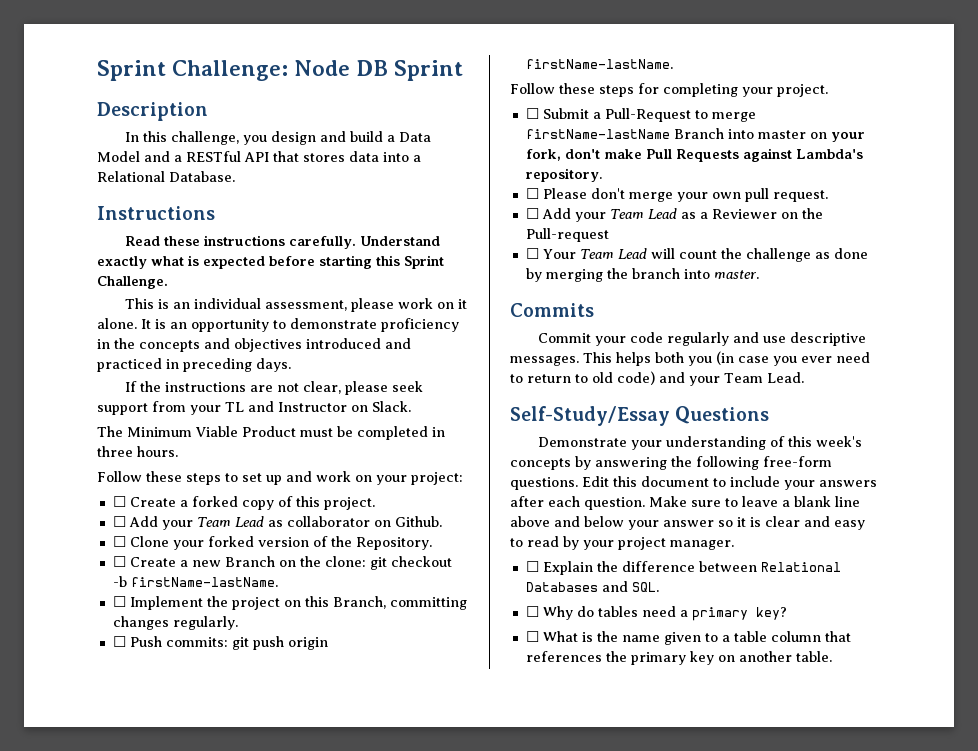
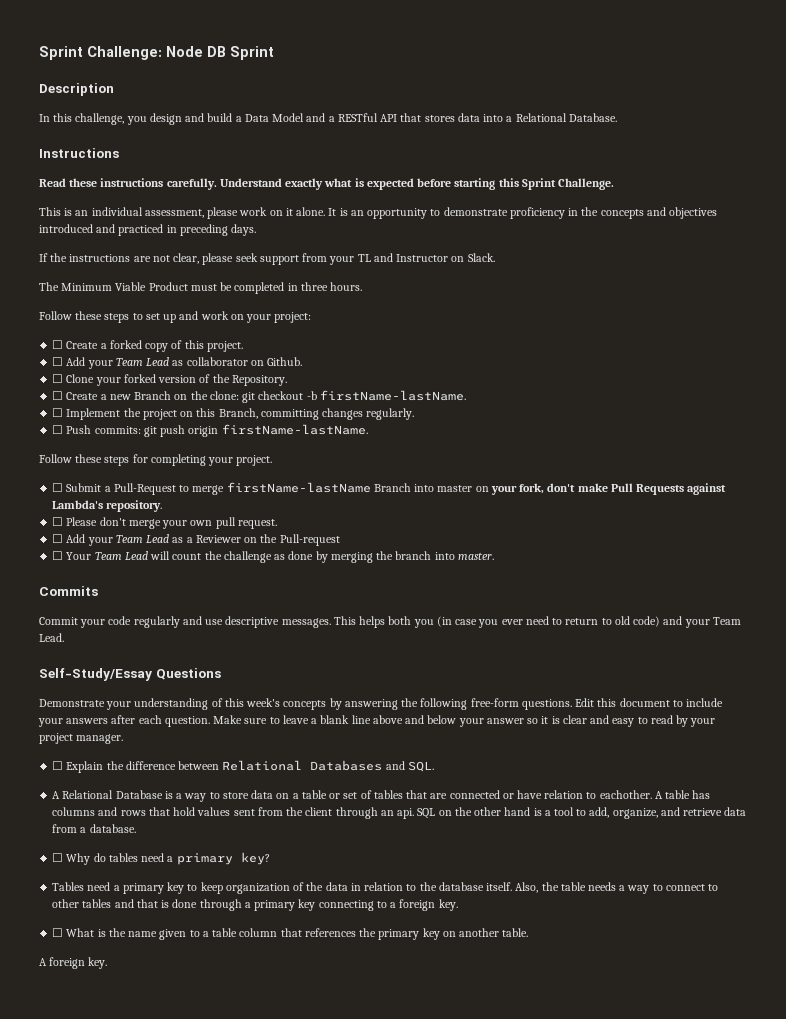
(659, 587) none -> [52,790,711,802] [52,807,747,819] [52,824,136,833] // A Relational Database is a way to store data on a table or set of tables that are connected or have relation to eachother. A table has columns and rows that hold values sent from the client through an api. SQL on the other hand is a tool to add, organize, and retrieve data from a database.
(787, 613) none -> [52,882,719,894] [52,899,458,911] // Tables need a primary key to keep organization of the data in relation to the database itself. Also, the table needs a way to connect to other tables and that is done through a primary key connecting to a foreign key.
(832, 656) none -> [39,957,108,969] // A foreign key.

